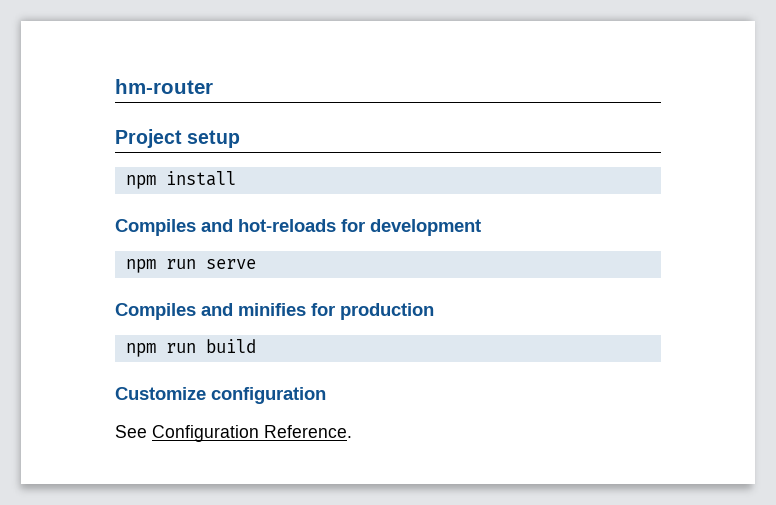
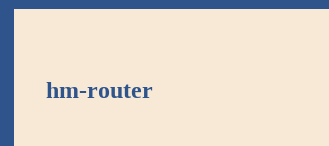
[115,129,241,148] [125,171,236,189] [115,219,481,236] [125,259,256,273] [115,303,434,320] [125,339,256,357] [115,387,326,404] [115,425,352,442] // Project setup // npm install // Compiles and hot-reloads for development // npm run serve // Compiles and minifies for production // npm run build // Customize configuration // See Configuration Reference. -> (153, 90) none

